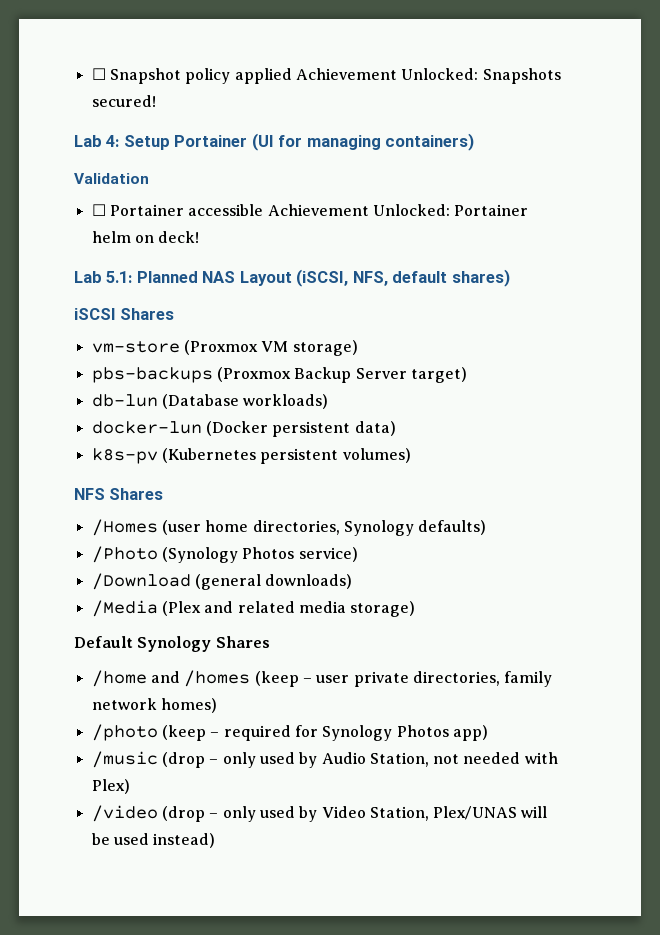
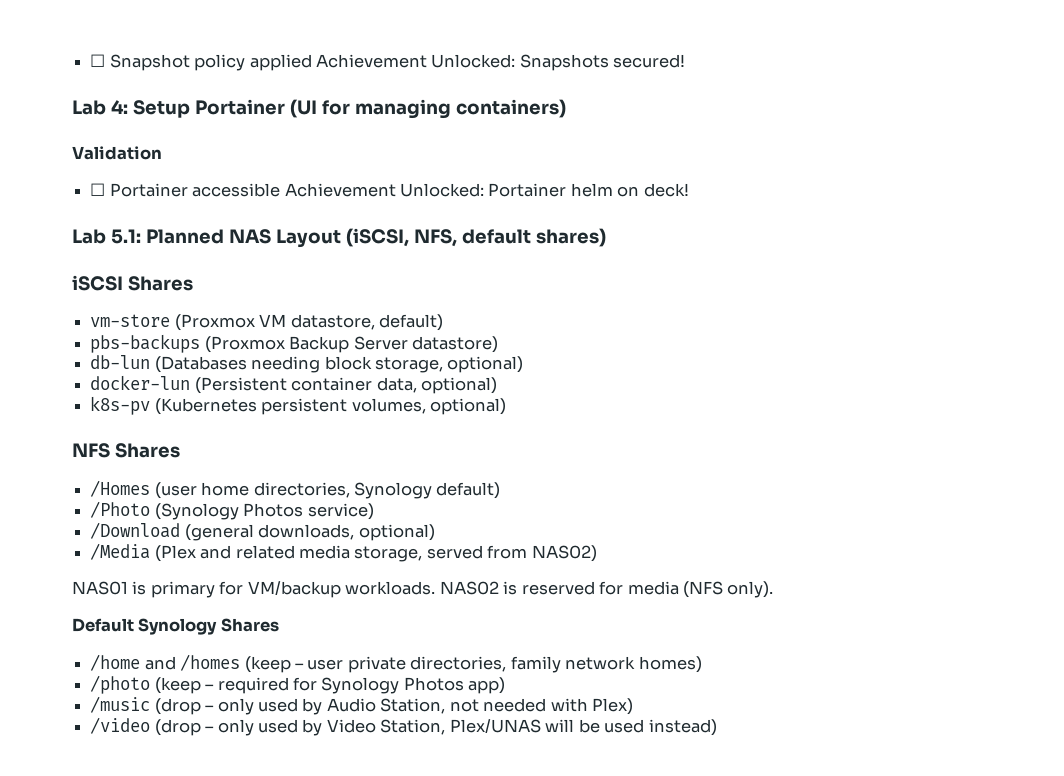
[292,340,358,356] storage) -> [290,314,443,331] datastore, default)
[410,367,467,383] target) -> [411,336,498,353] datastore)
[161,394,329,409] [91,421,396,437] (Database workloads) // docker-lun (Docker persistent data) -> [154,356,524,373] [90,375,497,394] (Databases needing block storage, optional) // docker-lun (Persistent container data, optional)
[342,448,411,463] volumes) -> [351,398,506,415] volumes, optional)
[418,520,487,535] defaults) -> [436,482,501,499] default)
[265,574,353,589] downloads) -> [258,524,435,541] downloads, optional)
[350,601,416,617] storage) -> [354,545,597,562] [72,581,774,598] storage, served from NAS02) // NAS01 is primary for VM/backup workloads. NAS02 is reserved for media (NFS only).

